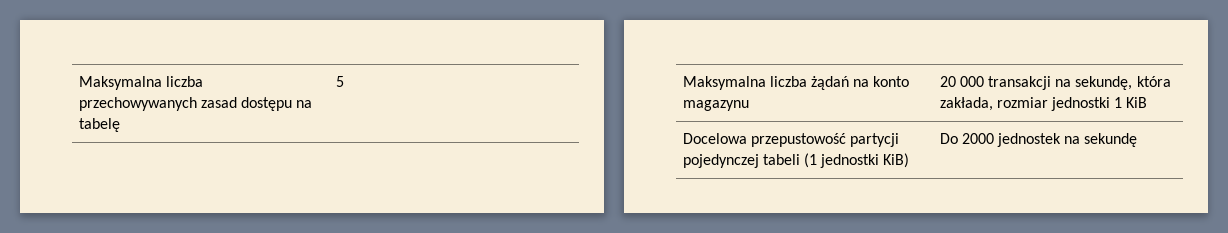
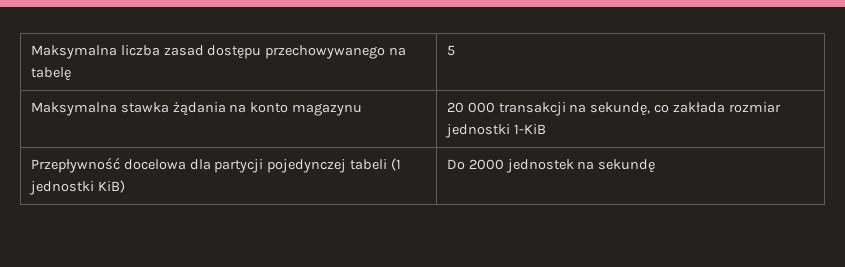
[78,76,203,90] [78,97,197,111] Maksymalna liczba przechowywanych -> [30,45,160,59] Maksymalna liczba
(292, 104) none -> [265,45,386,59] przechowywanego
[769,76,849,90] liczba żądań -> [120,102,226,115] stawka żądania
[1136,76,1171,87] [939,97,1148,111] [682,133,846,147] która zakłada, rozmiar jednostki 1 KiB // Docelowa przepustowość -> [654,102,782,113] [444,124,546,138] [30,157,211,173] co zakłada rozmiar jednostki 1-KiB // Przepływność docelowa dla

